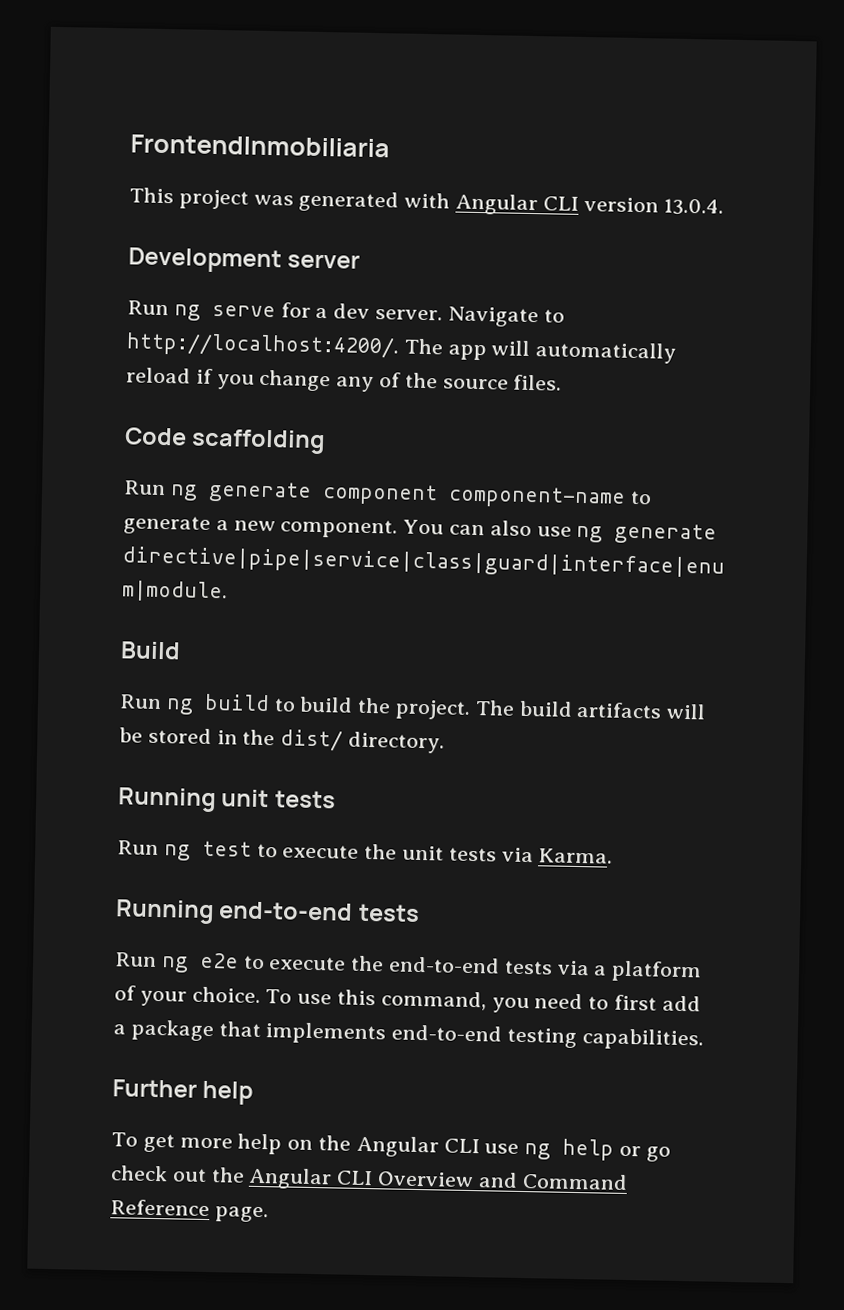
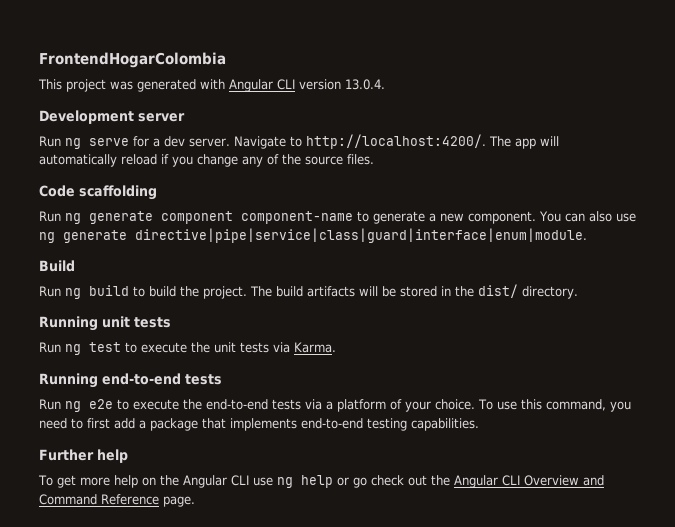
[130,134,390,158] FrontendInmobiliaria -> [39,52,226,68] FrontendHogarColombia

